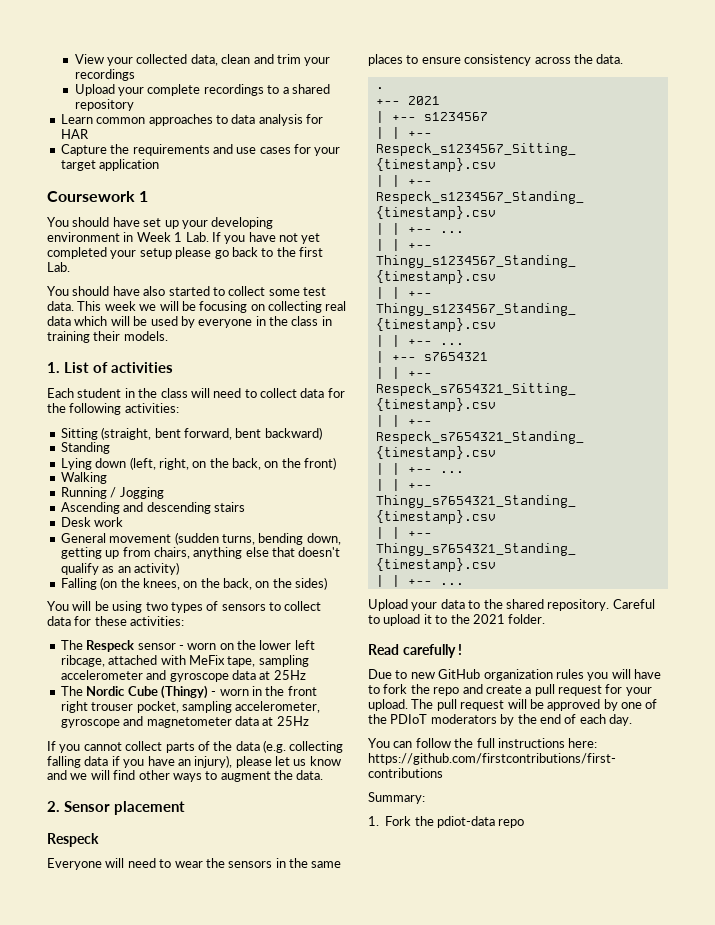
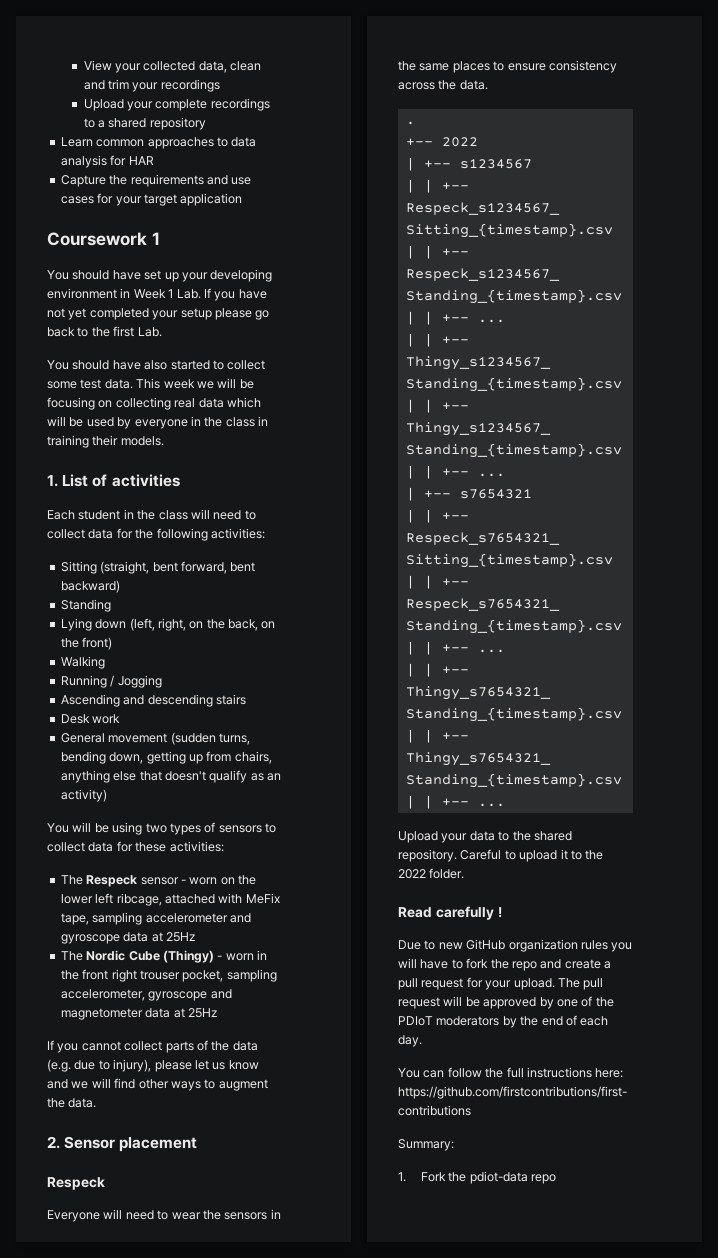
[60,577,328,590] // Falling (on the knees, on the back, on the sides) -> (107, 795) none
[289,741,344,753] [47,756,191,768] collecting falling data if you have an -> [74,1060,110,1070] due to
[407,96,440,105] 2021 -> [441,137,478,147] 2022
[472,614,505,624] 2021 -> [398,869,426,879] 2022

